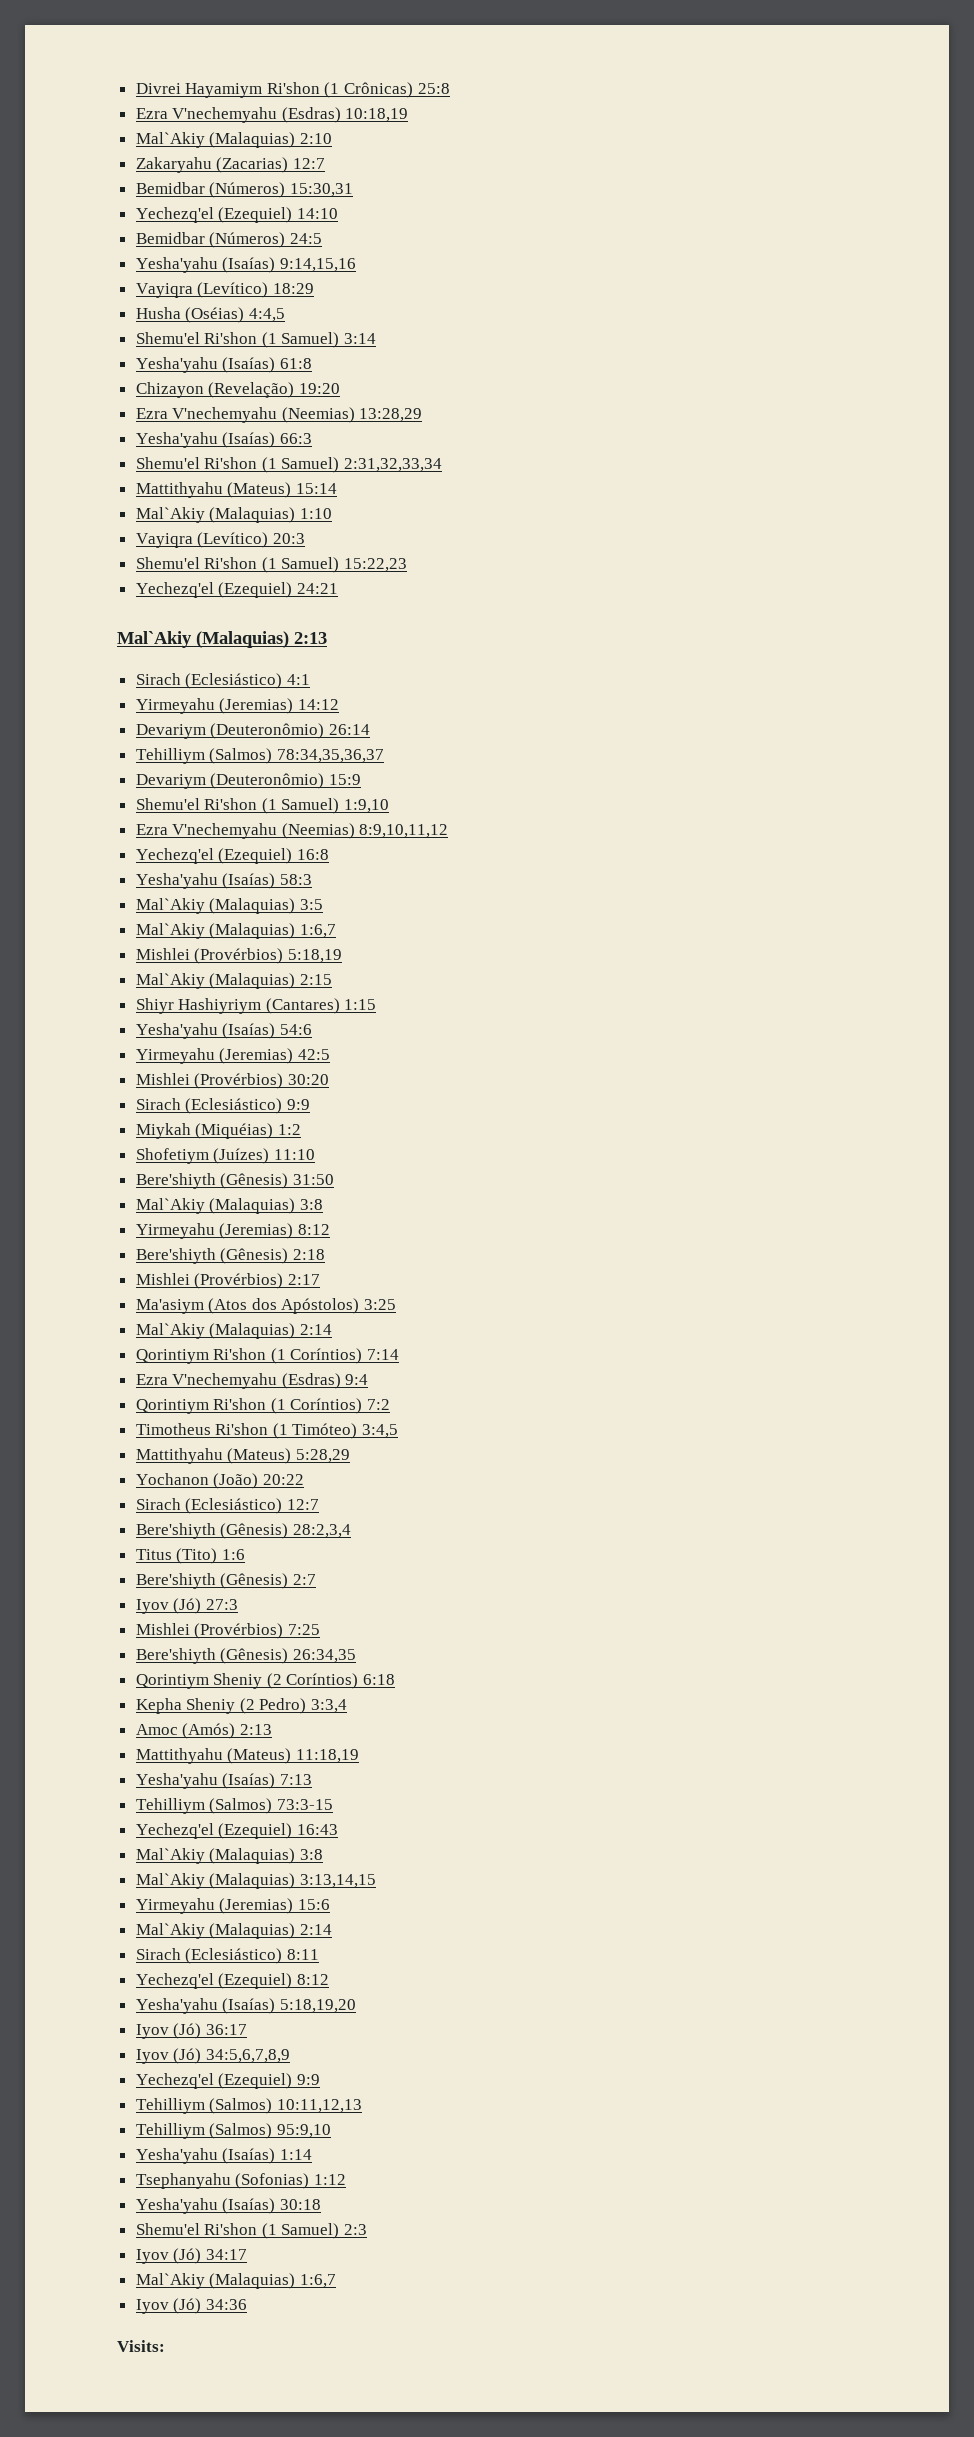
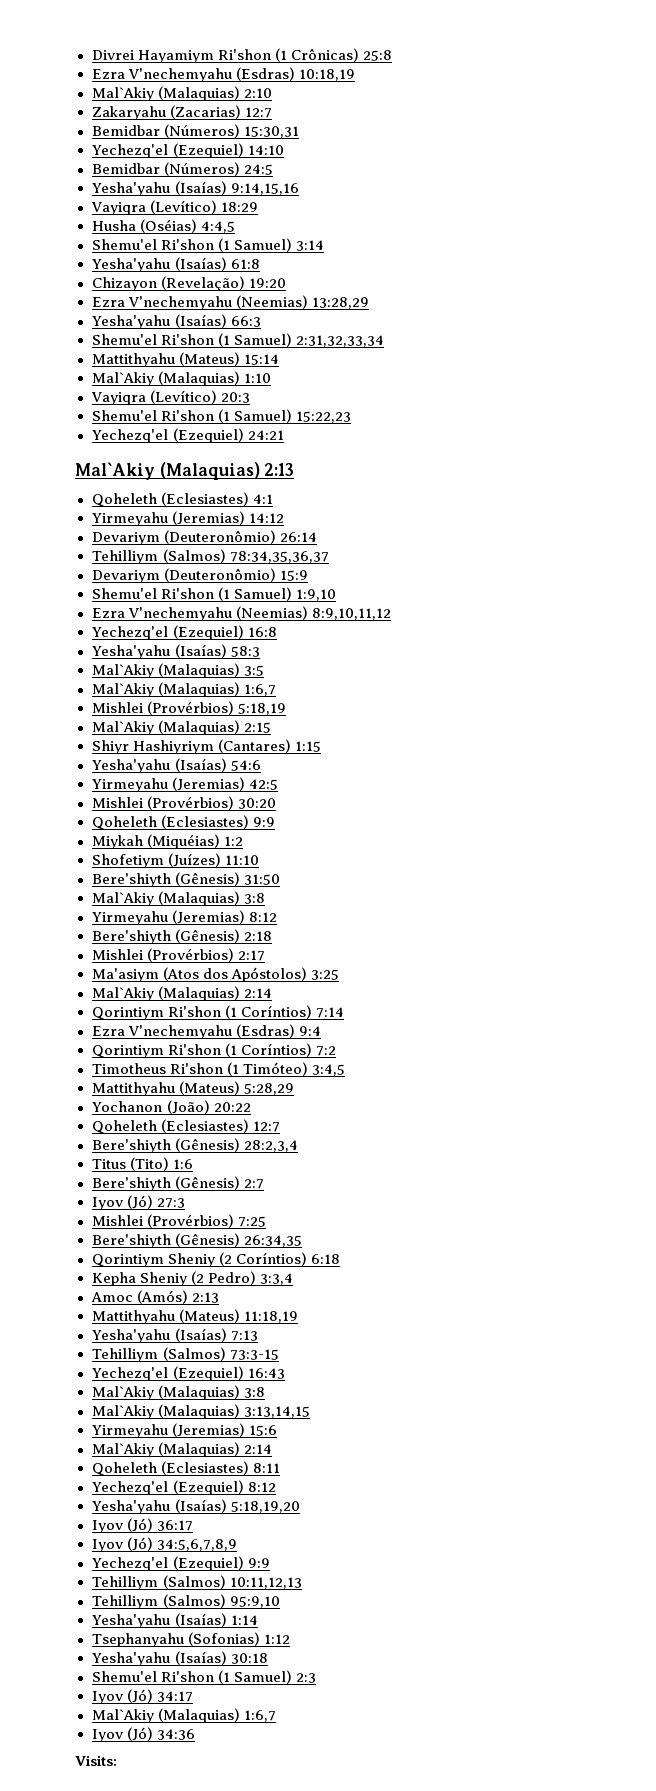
[135,673,283,689] Sirach (Eclesiástico) -> [91,492,249,507] Qoheleth (Eclesiastes)
[135,1098,283,1114] Sirach (Eclesiástico) -> [91,815,249,830] Qoheleth (Eclesiastes)
[135,1498,283,1514] Sirach (Eclesiástico) -> [91,1119,249,1134] Qoheleth (Eclesiastes)
[135,1948,283,1964] Sirach (Eclesiástico) -> [91,1461,249,1476] Qoheleth (Eclesiastes)

